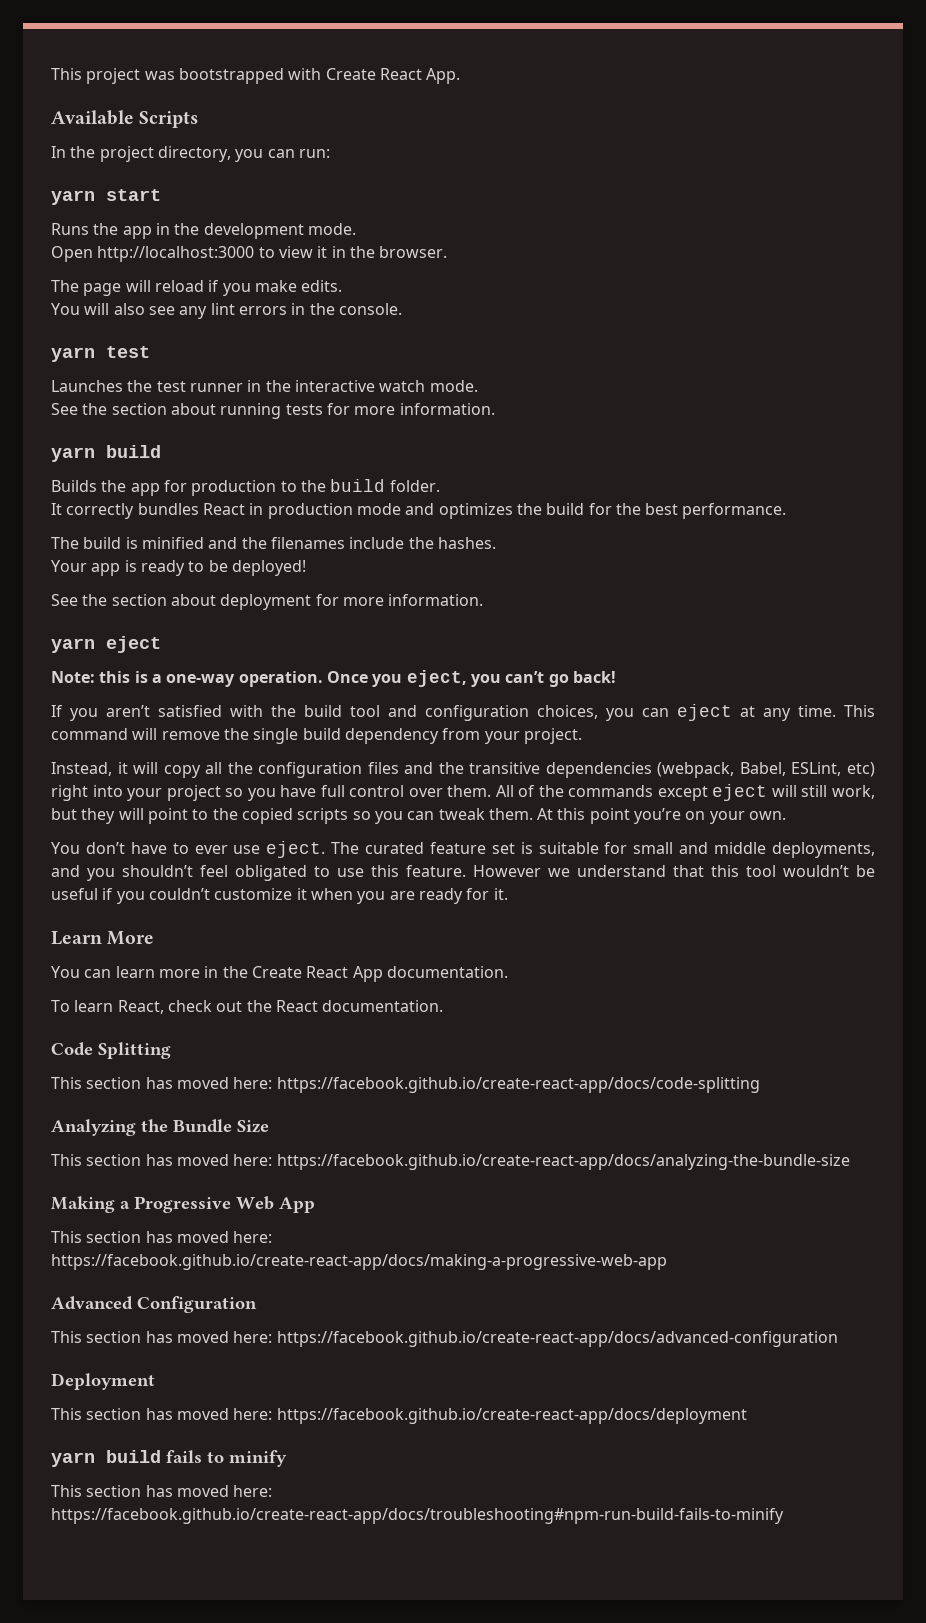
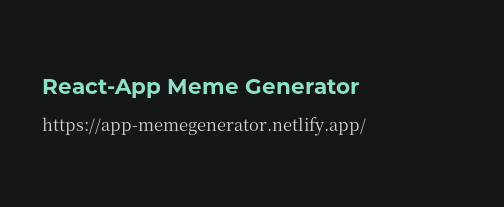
[51,68,461,84] [51,110,199,128] [51,146,330,162] [51,189,161,205] [51,223,356,239] [51,246,448,262] [51,280,343,296] [51,303,402,319] [51,346,150,362] [51,380,478,392] [51,403,495,419] [51,445,161,462] [51,479,440,496] [51,503,787,519] [51,537,496,549] [51,560,306,576] [51,594,484,610] [51,636,161,653] [51,670,616,687] [51,704,875,721] [51,728,582,744] [51,762,875,778] [51,784,875,801] [51,808,787,824] [51,841,875,858] [51,865,875,881] [51,888,508,904] [51,931,155,945] [51,966,508,982] [51,1000,444,1014] [51,1042,171,1059] [51,1077,760,1093] [51,1119,269,1136] [51,1154,850,1170] [51,1196,315,1213] [51,1231,273,1243] [51,1254,667,1270] [51,1296,257,1313] [51,1331,838,1347] [51,1373,155,1390] [51,1408,747,1424] [51,1450,287,1467] [51,1485,273,1497] [51,1508,784,1524] This project was bootstrapped with Create React App. // Available Scripts // In the project directory, you can run: // yarn start // Runs the app in the development mode. // Open http://localhost:3000 to view it in the browser. // The page will reload if you make edits. // You will also see any lint errors in the console. // yarn test // Launches the test runner in the interactive watch mode. // See the section about running tests for more information. // yarn build // Builds the app for production to the build folder. // It correctly bundles React in production mode and optimizes the build for the best performance. // The build is minified and the filenames include the hashes. // Your app is ready to be deployed! // See the section about deployment for more information. // yarn eject // Note: this is a one-way operation. Once you eject, you can’t go back! // If you aren’t satisfied with the build tool and configuration choices, you can eject at any time. This command will remove the single build dependency from your project. // Instead, it will copy all the configuration files and the transitive dependencies (webpack, Babel, ESLint, etc) right into your project so you have full control over them. All of the commands except eject will still work, but they will point to the copied scripts so you can tweak them. At this point you’re on your own. // You don’t have to ever use eject. The curated feature set is suitable for small and middle deployments, and you shouldn’t feel obligated to use this feature. However we understand that this tool wouldn’t be useful if you couldn’t customize it when you are ready for it. // Learn More // You can learn more in the Create React App documentation. // To learn React, check out the React documentation. // Code Splitting // This section has moved here: https://facebook.github.io/create-react-app/docs/code-splitting // Analyzing the Bundle Size // This section has moved here: https://facebook.github.io/create-react-app/docs/analyzing-the-bundle-size // Making a Progressive Web App // This section has moved here: https://facebook.github.io/create-react-app/docs/making-a-progressive-web-app // Advanced Configuration // This section has moved here: https://facebook.github.io/create-react-app/docs/advanced-configuration // Deployment // This section has moved here: https://facebook.github.io/create-react-app/docs/deployment // yarn build fails to minify // This section has moved here: https://facebook.github.io/create-react-app/docs/troubleshooting#npm-run-build-fails-to-minify -> [42,79,359,98] [42,117,366,136] React-App Meme Generator // https://app-memegenerator.netlify.app/

